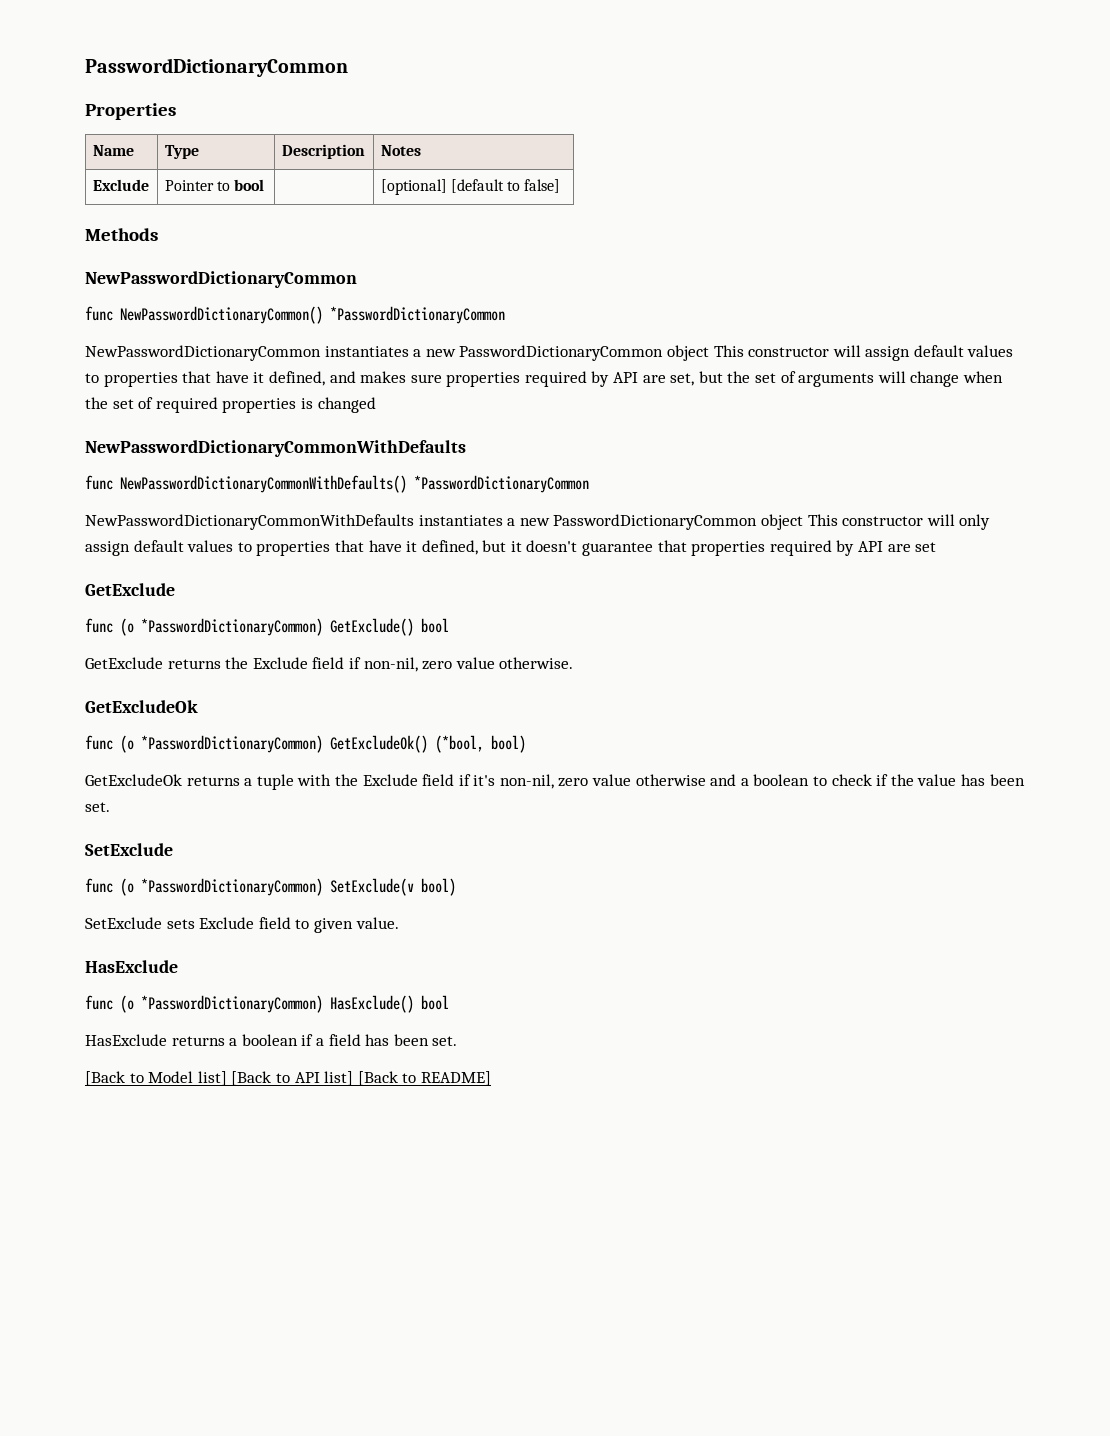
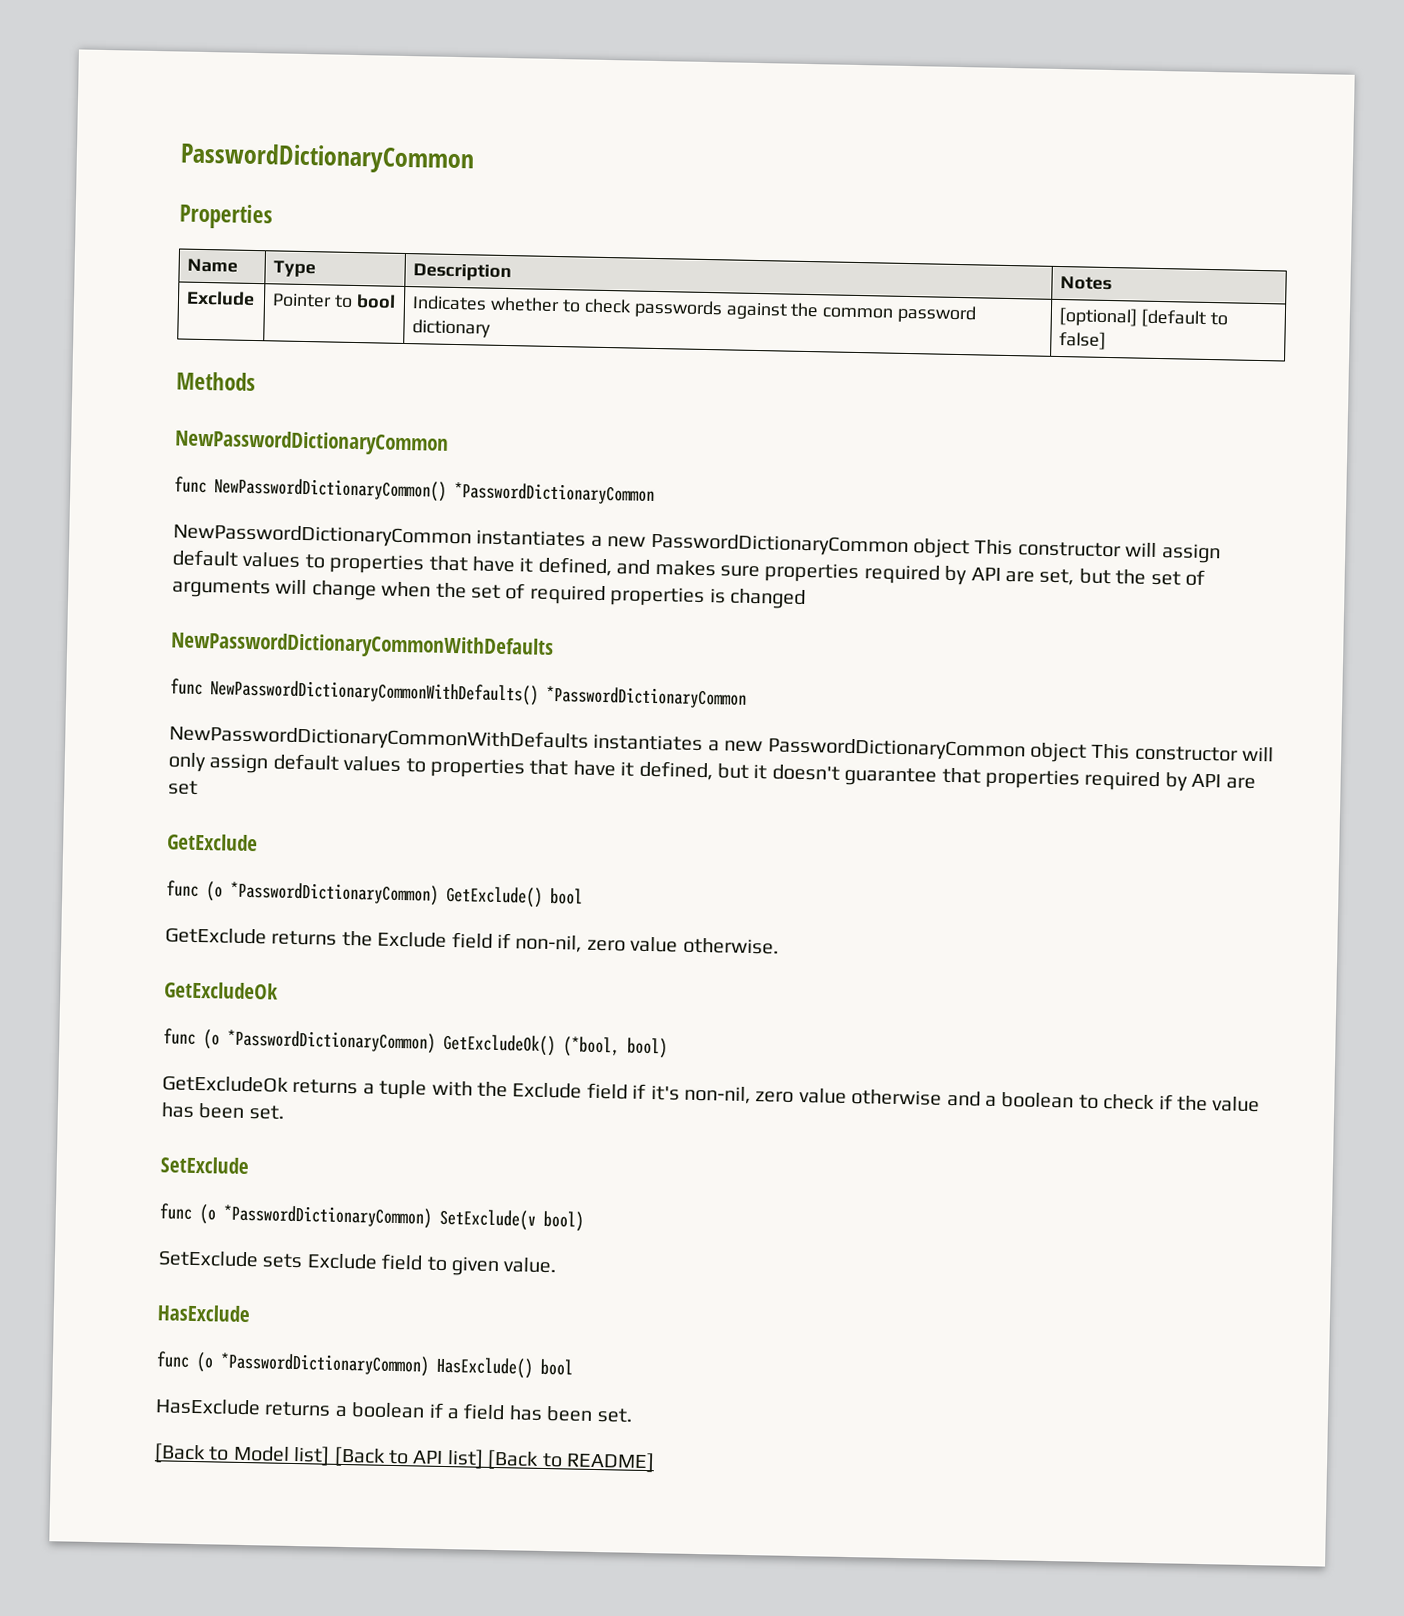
(264, 185) none -> [412,295,978,324] [412,319,492,338] Indicates whether to check passwords against the common password dictionary

